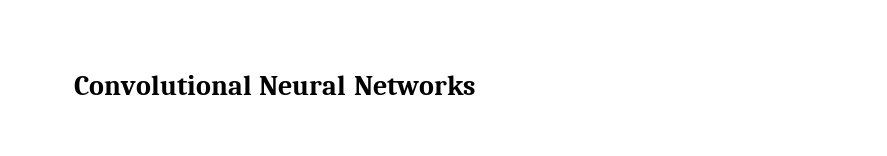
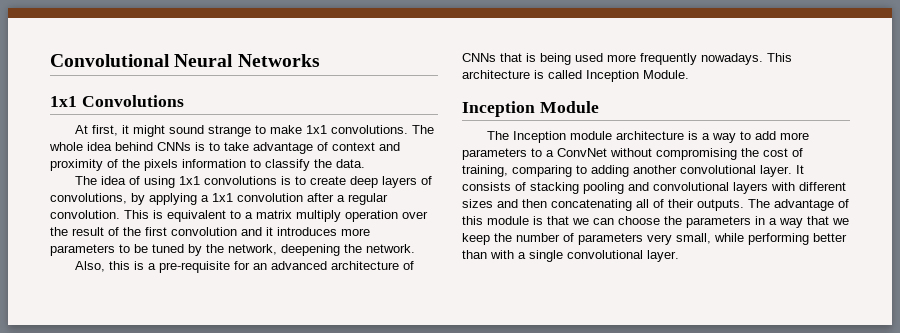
(475, 85) none -> [50,95,184,107] [75,125,435,137] [49,142,400,154] [50,159,365,171] [75,176,433,188] [50,193,388,205] [50,210,428,222] [50,227,370,236] [50,244,415,256] [75,261,415,273] [462,53,792,65] [462,70,689,82] [462,101,599,117] [487,131,810,143] [462,148,803,160] [462,165,804,177] [462,182,846,194] [462,199,849,211] [462,216,849,228] [462,233,847,245] [462,250,679,262] // 1x1 Convolutions // At first, it might sound strange to make 1x1 convolutions. The whole idea behind CNNs is to take advantage of context and proximity of the pixels information to classify the data. // The idea of using 1x1 convolutions is to create deep layers of convolutions, by applying a 1x1 convolution after a regular convolution. This is equivalent to a matrix multiply operation over the result of the first convolution and it introduces more parameters to be tuned by the network, deepening the network. // Also, this is a pre-requisite for an advanced architecture of CNNs that is being used more frequently nowadays. This architecture is called Inception Module. // Inception Module // The Inception module architecture is a way to add more parameters to a ConvNet without compromising the cost of training, comparing to adding another convolutional layer. It consists of stacking pooling and convolutional layers with different sizes and then concatenating all of their outputs. The advantage of this module is that we can choose the parameters in a way that we keep the number of parameters very small, while performing better than with a single convolutional layer.

